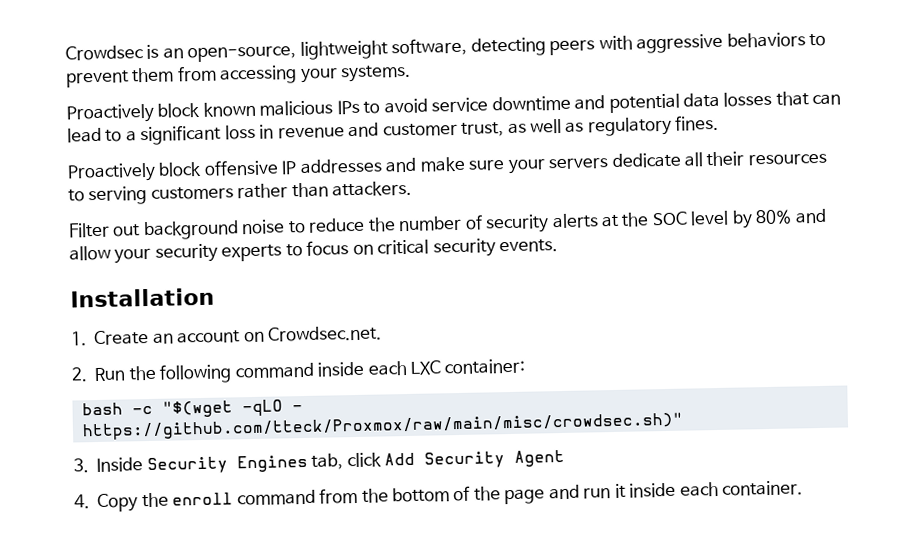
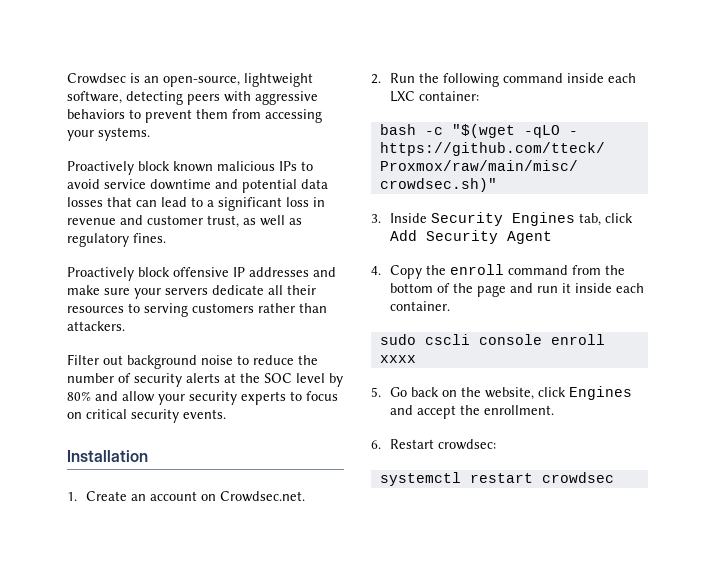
(804, 488) none -> [379,334,605,345] [379,355,416,363] [371,386,633,400] [390,405,555,419] [371,439,497,450] [379,472,614,486] // sudo cscli console enroll xxxx // 5. Go back on the website, click Engines and accept the enrollment. // 6. Restart crowdsec: // systemctl restart crowdsec

